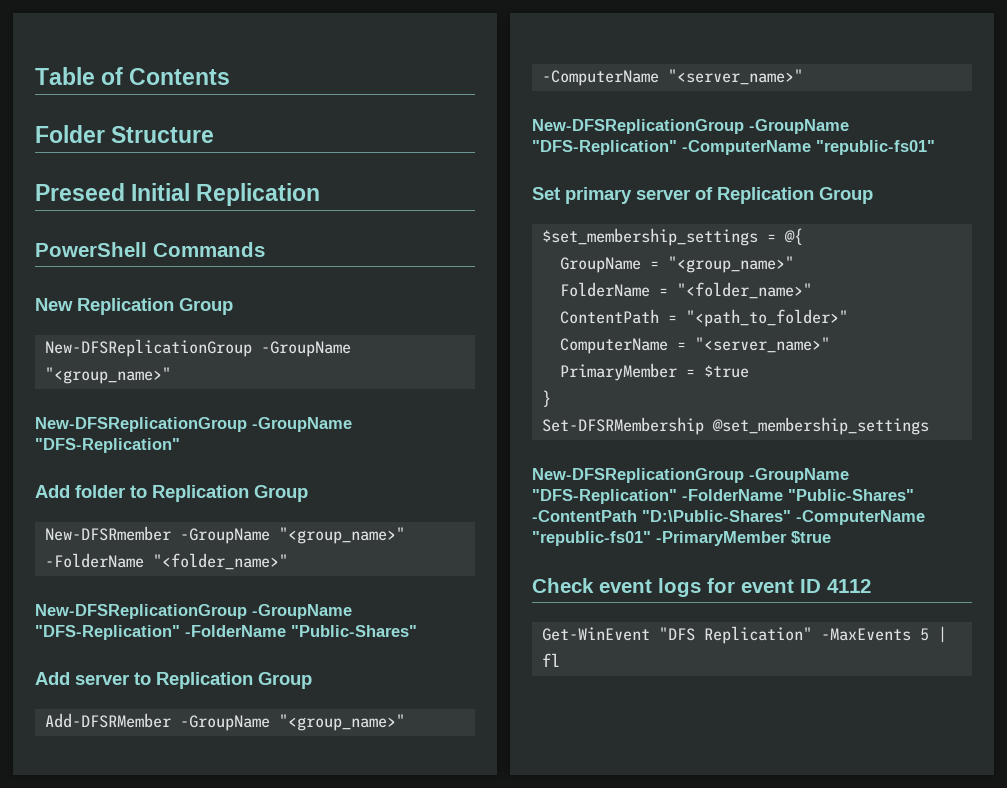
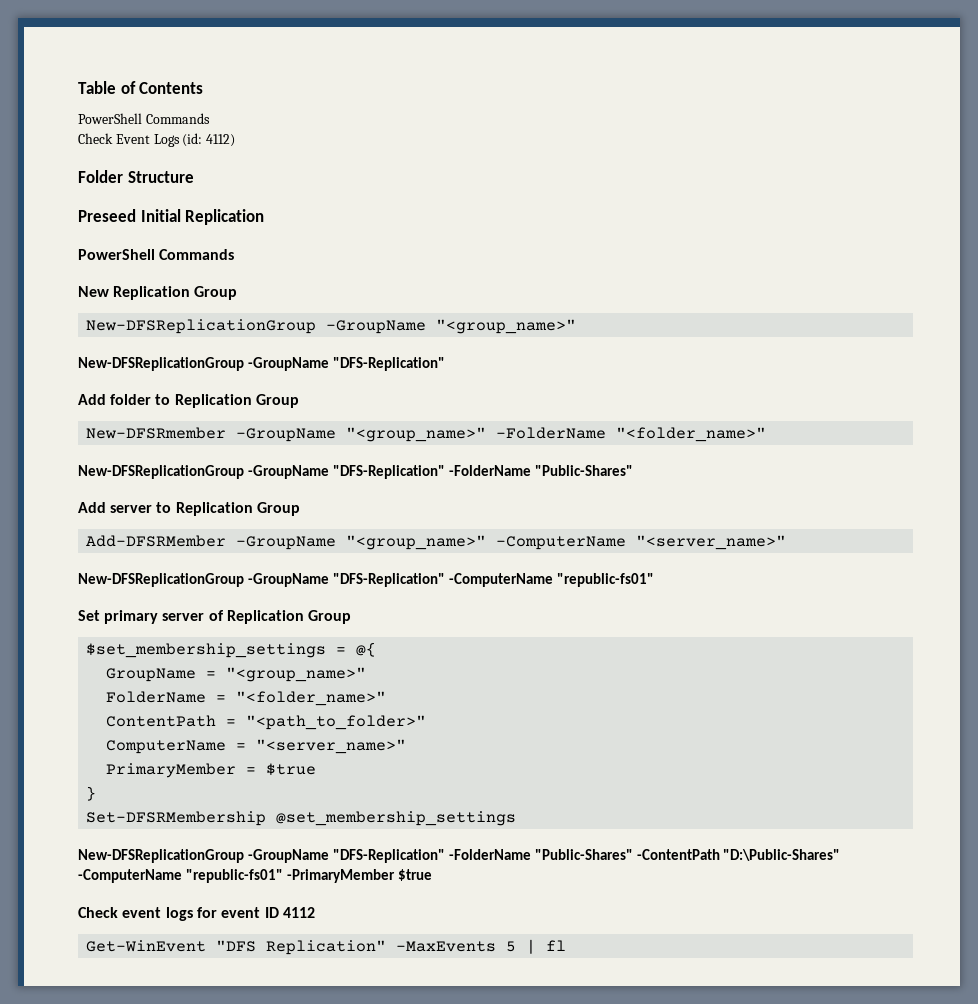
(231, 76) none -> [78,113,210,124] [78,133,236,147] // PowerShell Commands // Check Event Logs (id: 4112)

